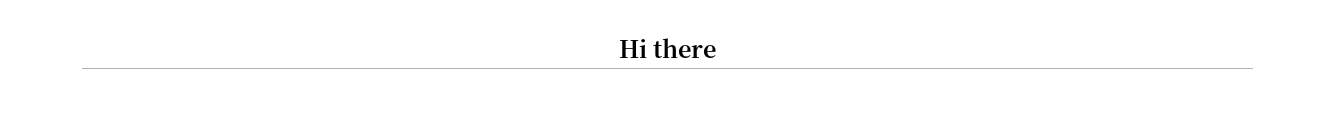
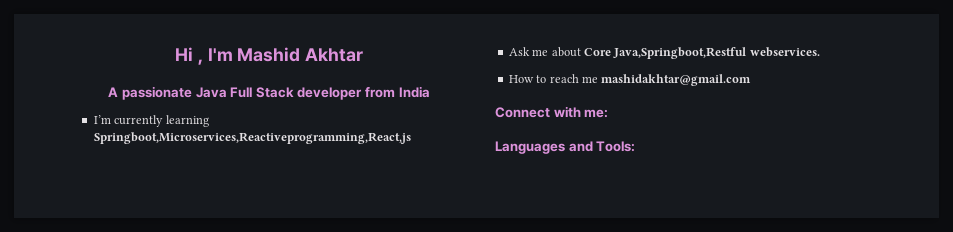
[653,38,717,58] there -> [197,47,364,65] [108,86,430,100] [93,115,209,127] [93,132,411,144] [508,47,820,59] [508,74,752,86] [495,106,609,118] [495,141,636,154] , I'm Mashid Akhtar // A passionate Java Full Stack developer from India // I’m currently learning Springboot,Microservices,Reactiveprogramming,React,js // Ask me about Core Java,Springboot,Restful webservices. // How to reach me mashidakhtar@gmail.com // Connect with me: // Languages and Tools:

